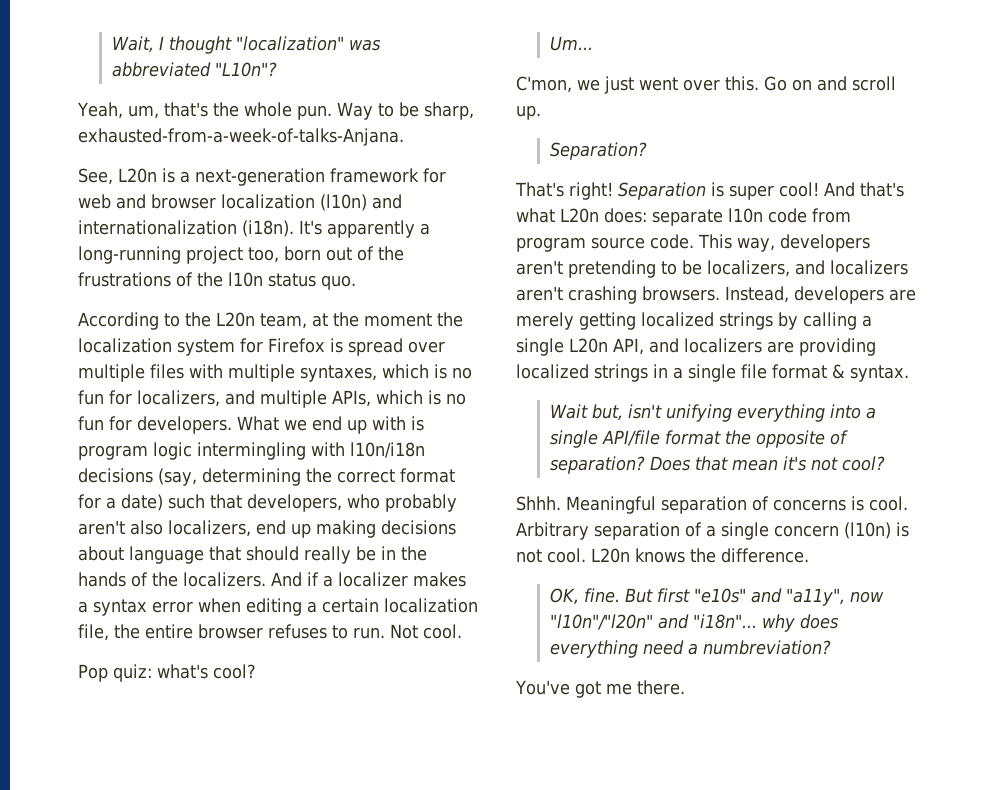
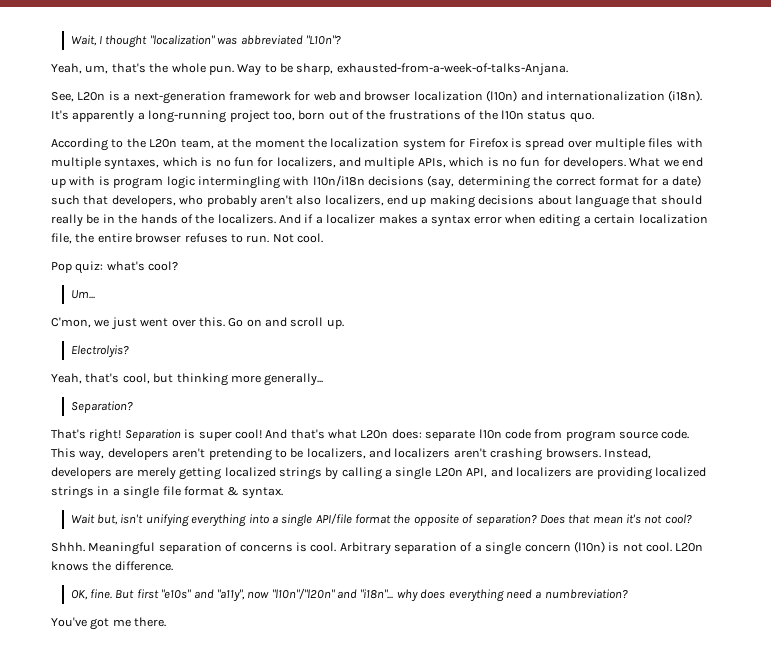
(541, 112) none -> [70,345,129,358] [51,373,324,386] // Electrolyis? // Yeah, that's cool, but thinking more generally...

